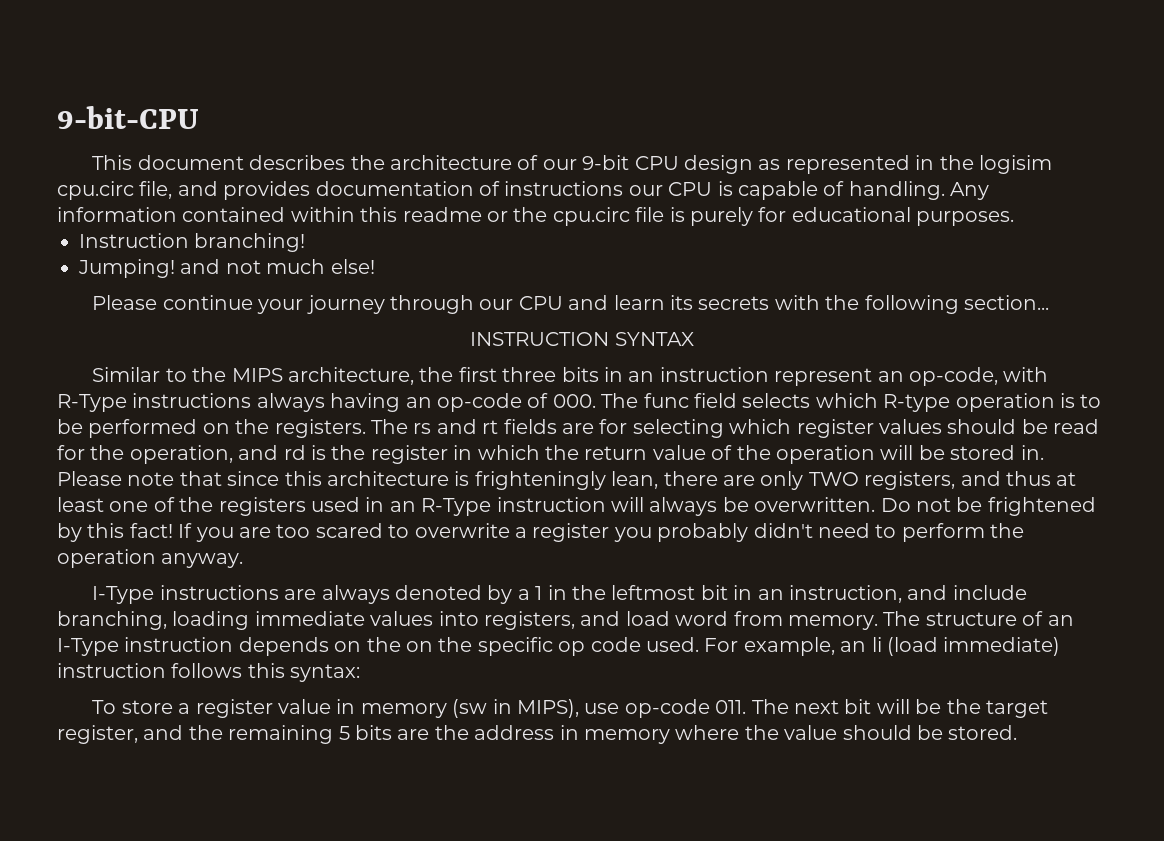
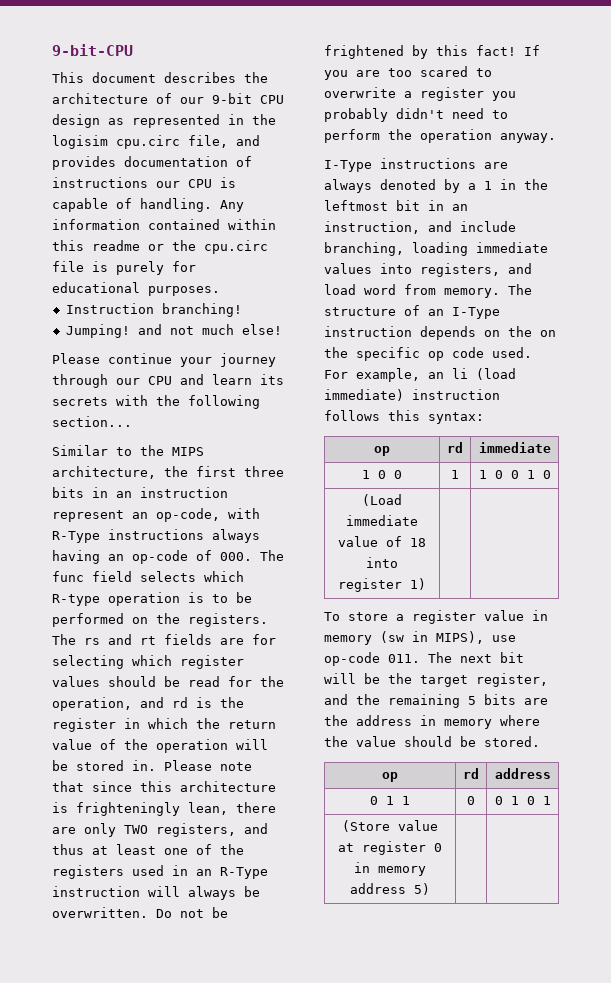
[470,332,694,346] // INSTRUCTION SYNTAX -> (132, 421) none
(361, 673) none -> [374,446,390,456] [447,442,463,453] [478,442,551,453] [362,470,402,479] [451,470,459,479] [478,470,551,479] [362,494,402,506] [346,515,418,526] [338,536,426,547] [366,557,398,568] [338,578,426,592] // op | rd | immediate // 1 0 0 | 1 | 1 0 0 1 0 // (Load immediate value of 18 into register 1) | |
(1018, 732) none -> [382,772,398,782] [463,768,479,779] [494,768,551,779] [370,796,410,805] [467,796,475,805] [494,796,551,805] [342,820,438,832] [338,841,442,855] [354,862,426,876] [350,883,430,895] // op | rd | address // 0 1 1 | 0 | 0 1 0 1 // (Store value at register 0 in memory address 5) | |

